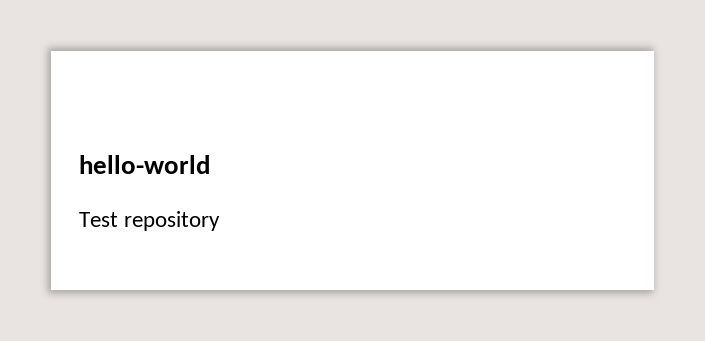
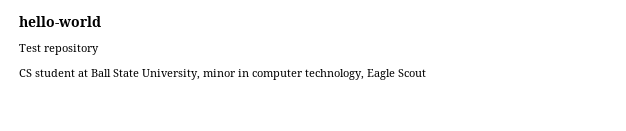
(221, 221) none -> [19,69,426,80] // CS student at Ball State University, minor in computer technology, Eagle Scout

